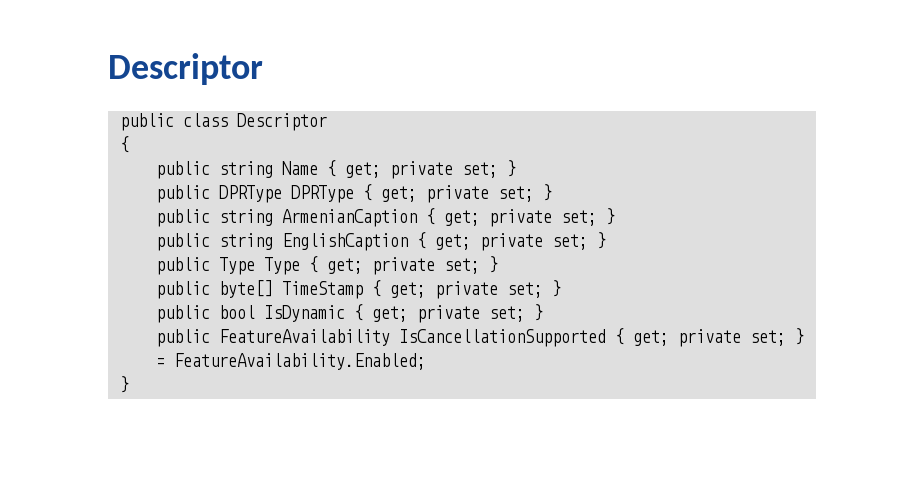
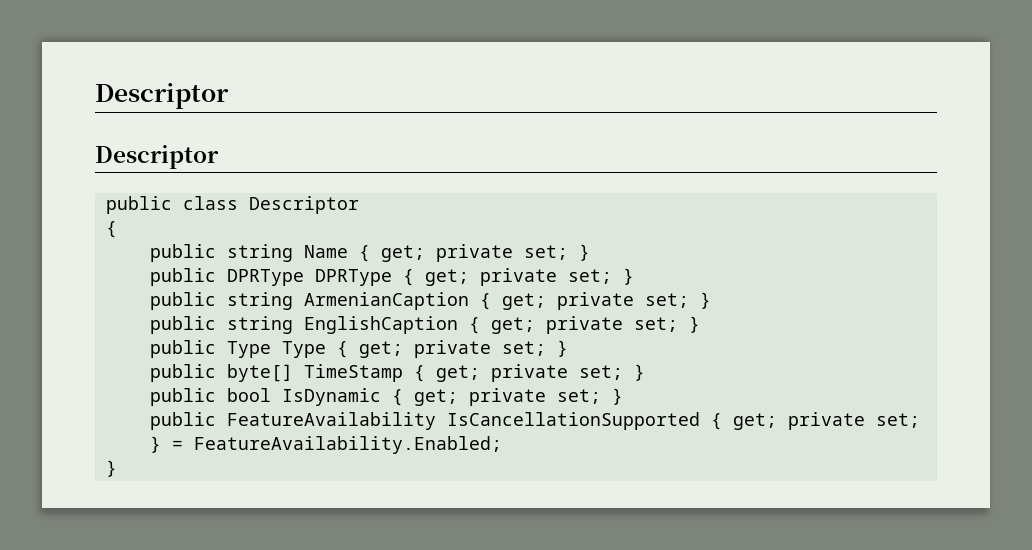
[108,53,263,85] Descriptor -> [95,83,229,109] [95,145,219,169] Descriptor // Descriptor

